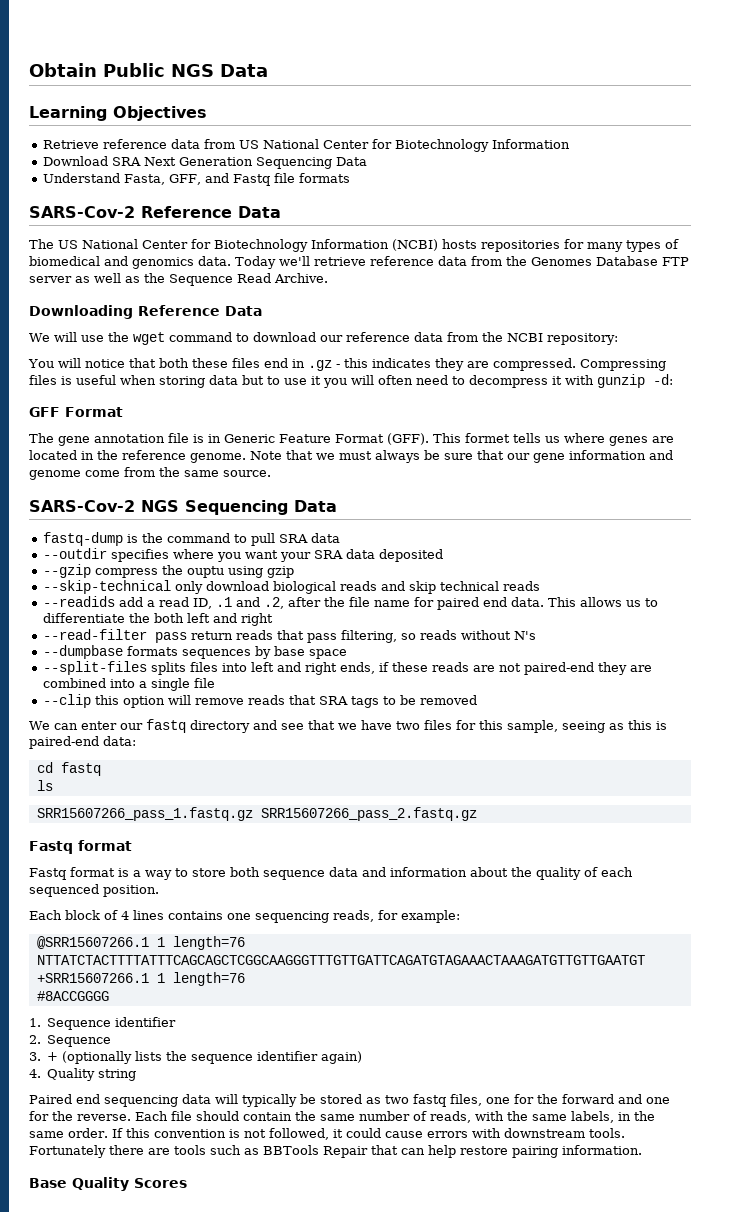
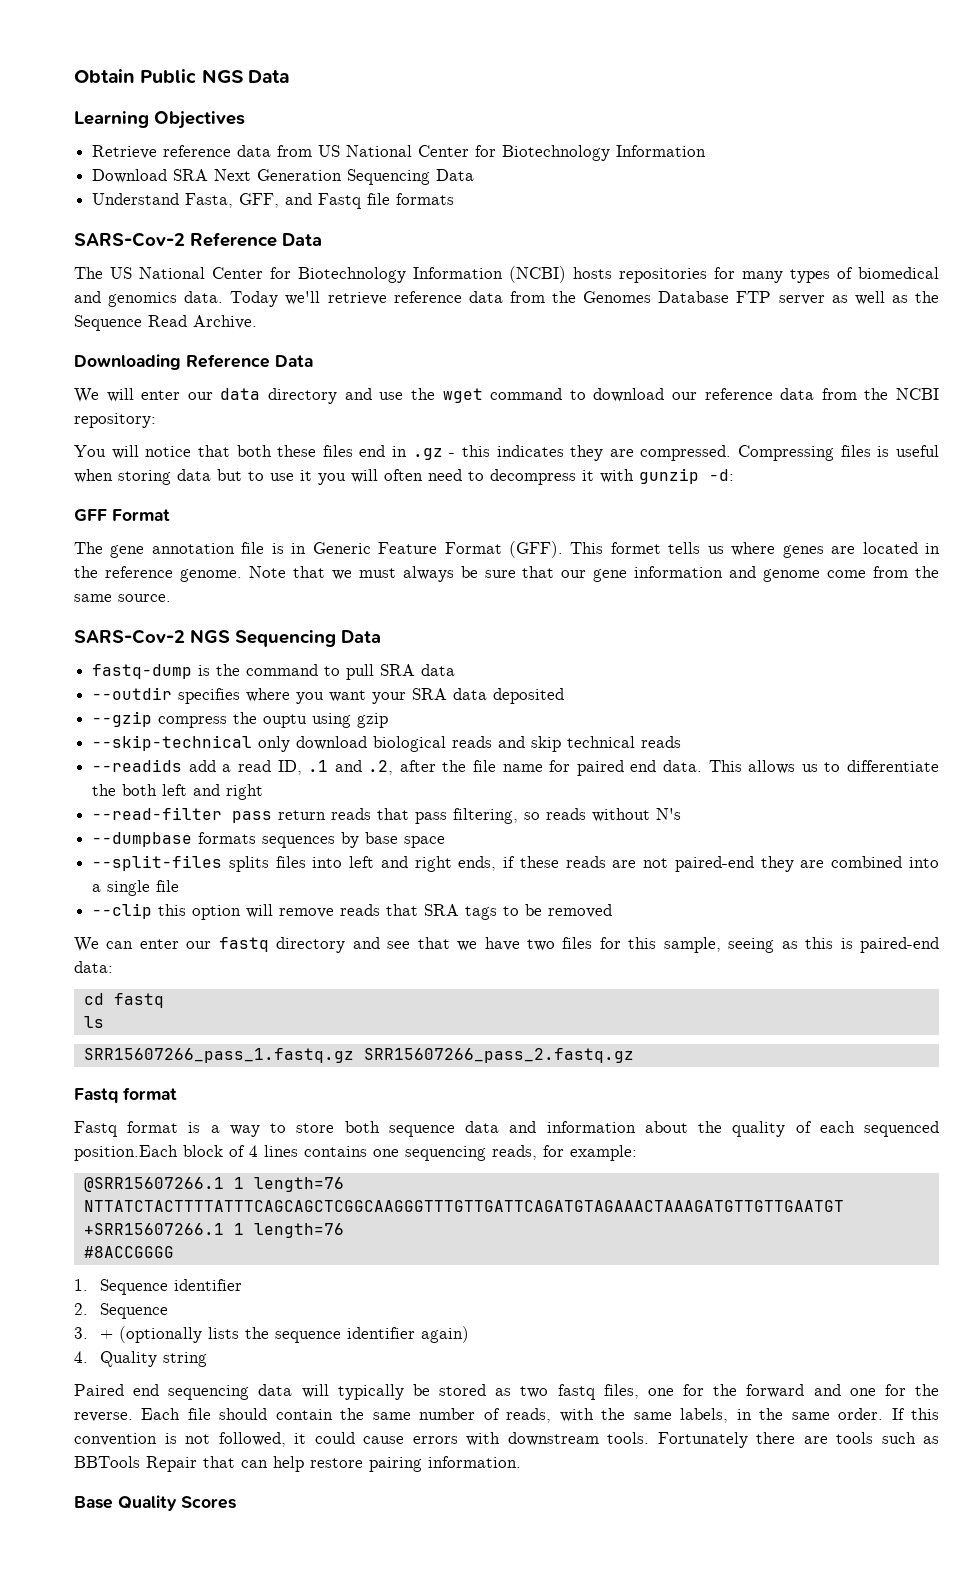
(77, 337) none -> [141,388,372,404] enter our data directory and
[103,885,159,897] [29,910,62,920] position. // Each -> [74,1145,178,1161] position.Each

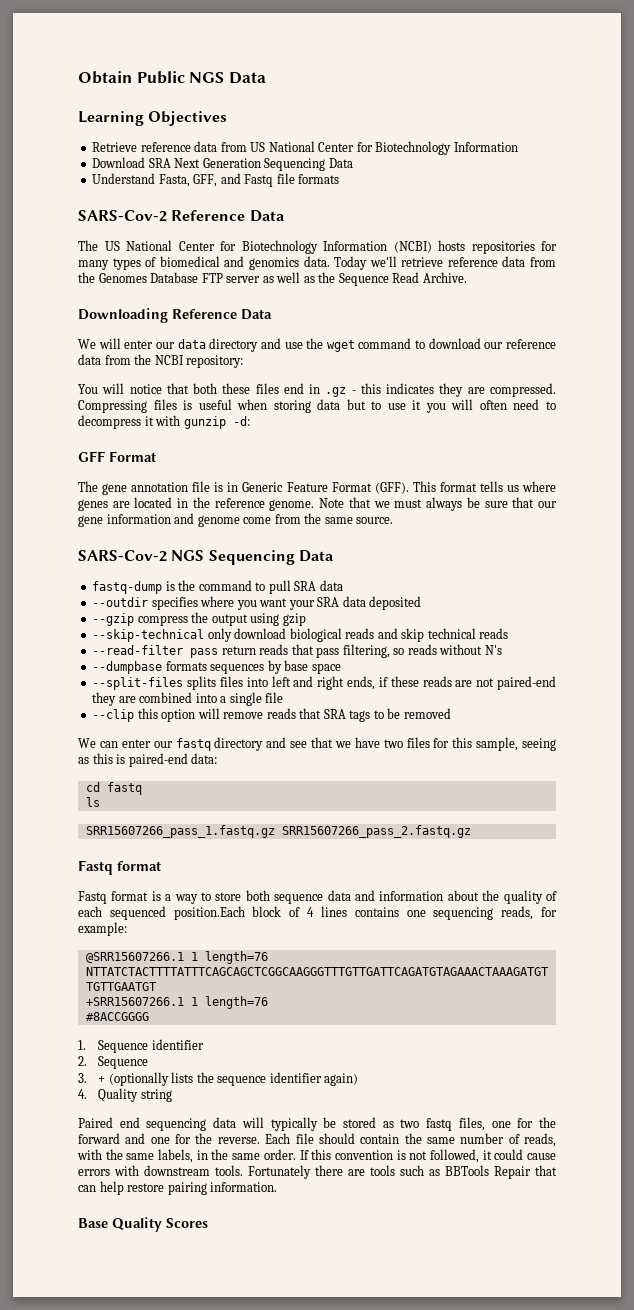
[610,542,661,554] formet -> [439,482,477,492] format
[263,714,308,728] ouptu -> [211,614,248,626] output
[92,759,939,776] [92,784,264,800] // --readids add a read ID, .1 and .2, after the file name for paired end data. This allows us to differentiate the both left and right -> (509, 633) none

